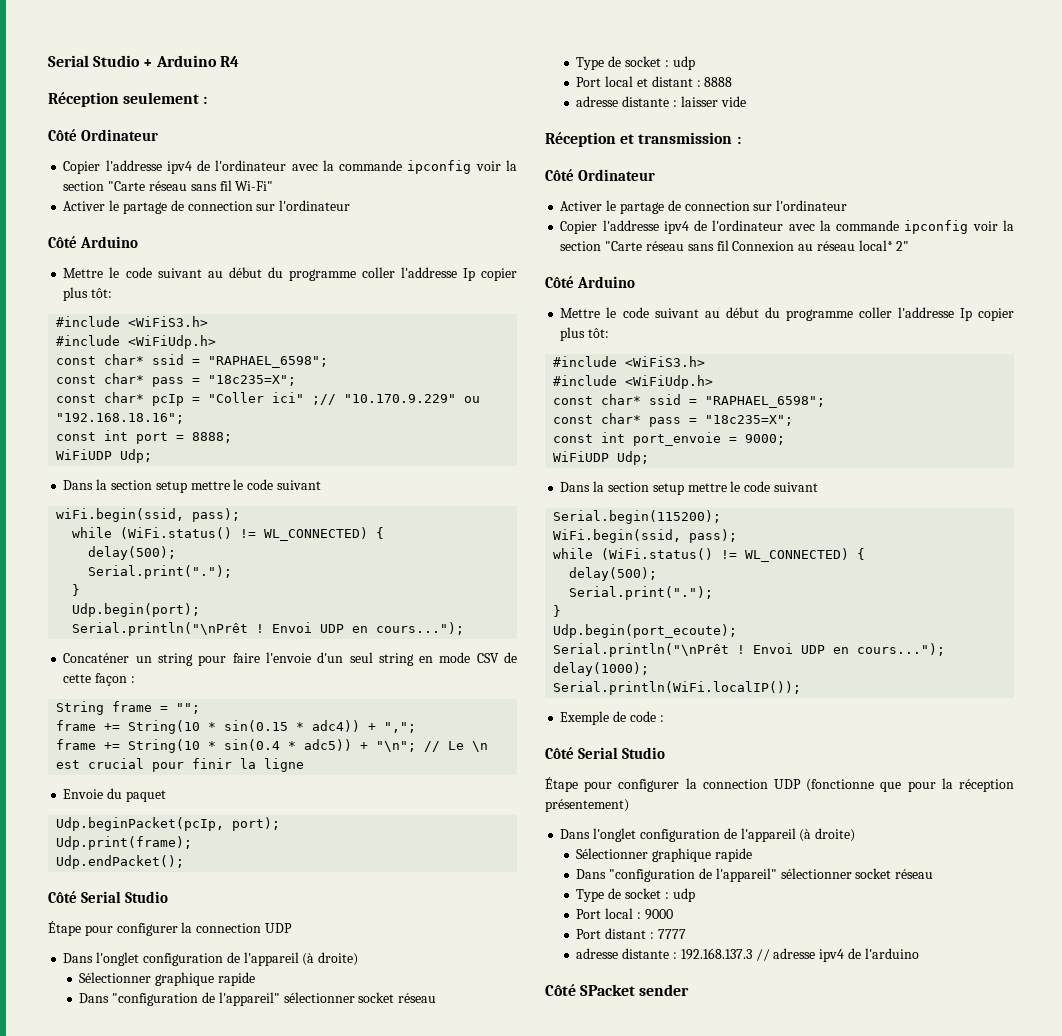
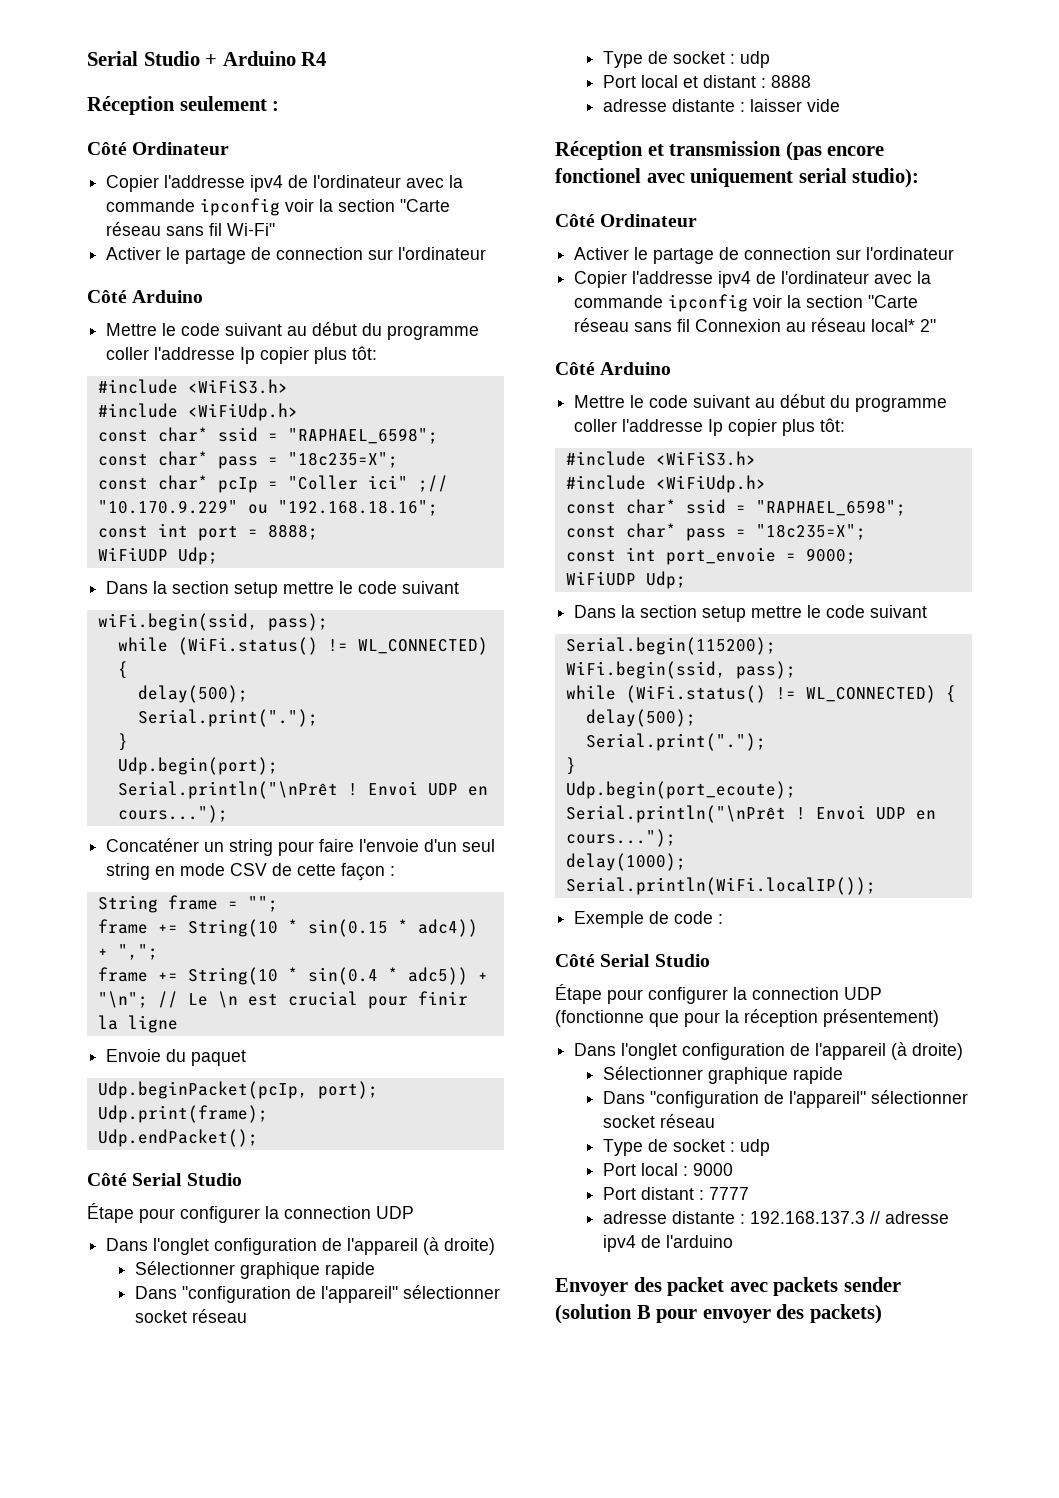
[736,136,741,144] : -> [785,141,885,161] [555,168,920,188] (pas encore fonctionel avec uniquement serial studio):
[545,984,690,996] Côté SPacket sender -> [555,1277,901,1296] [555,1304,882,1324] Envoyer des packet avec packets sender (solution B pour envoyer des packets)

